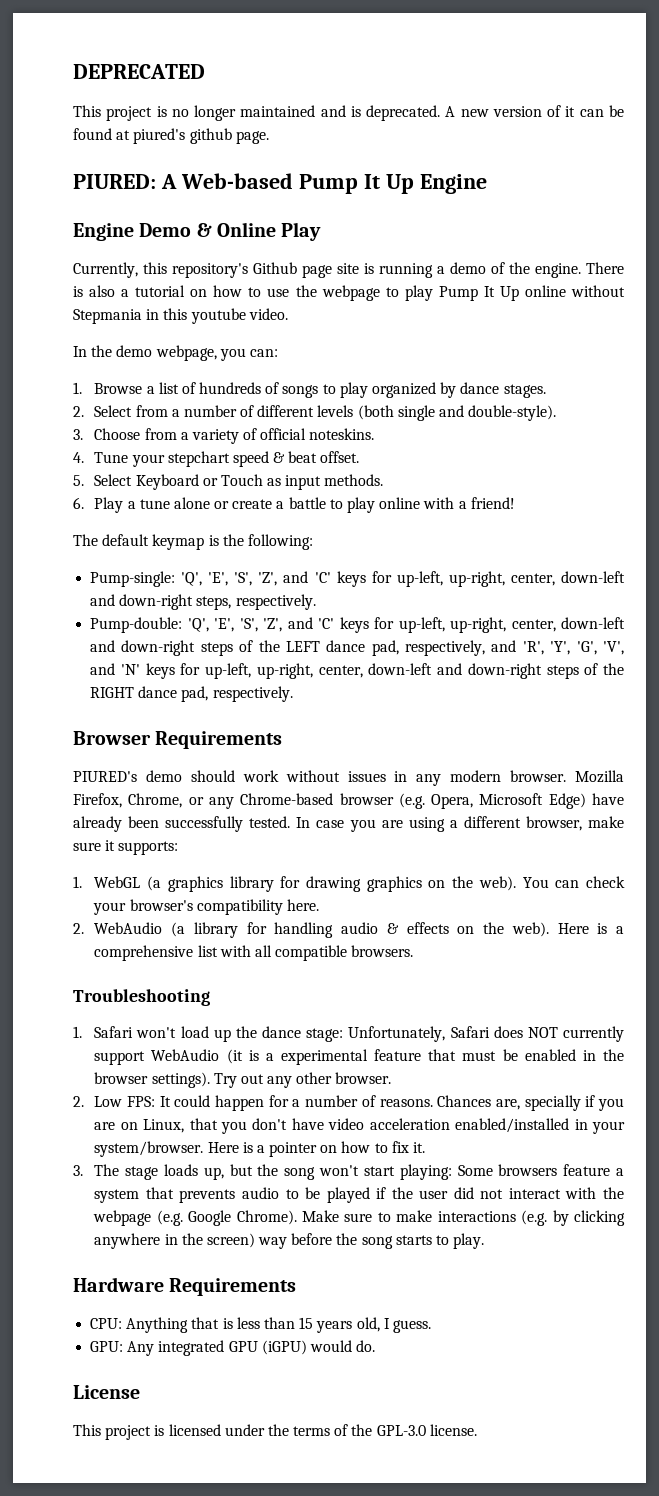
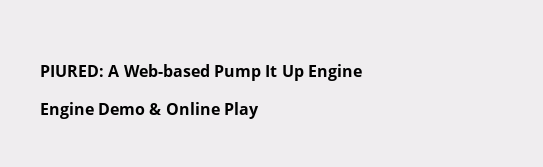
[73,64,205,79] [73,105,624,121] [73,128,269,144] DEPRECATED // This project is no longer maintained and is deprecated. A new version of it can be found at piured's github page. // -> (40, 71) none
[73,262,624,278] [73,285,625,301] [73,308,288,324] [73,345,278,361] [73,382,546,398] [73,405,557,421] [73,428,375,444] [73,451,360,467] [73,474,384,490] [73,497,515,513] [73,534,313,550] [90,571,625,587] [90,594,316,610] [90,617,625,633] [90,640,625,656] [90,663,624,679] [90,686,293,702] [73,731,283,749] [73,770,624,786] [73,793,624,809] [73,816,624,832] [73,840,179,855] [73,876,625,892] [93,899,319,915] [73,922,624,938] [94,945,414,961] [73,989,210,1006] [73,1026,624,1042] [94,1049,625,1065] [94,1072,392,1088] [73,1095,624,1111] [94,1118,625,1134] [94,1141,425,1157] [73,1164,624,1180] [94,1187,624,1203] [93,1210,625,1226] [94,1233,485,1249] [73,1277,297,1296] [90,1317,431,1333] [90,1340,376,1356] [73,1385,140,1399] [73,1424,477,1440] // Currently, this repository's Github page site is running a demo of the engine. There is also a tutorial on how to use the webpage to play Pump It Up online without Stepmania in this youtube video. // In the demo webpage, you can: // 1. Browse a list of hundreds of songs to play organized by dance stages. // 2. Select from a number of different levels (both single and double-style). // 3. Choose from a variety of official noteskins. // 4. Tune your stepchart speed & beat offset. // 5. Select Keyboard or Touch as input methods. // 6. Play a tune alone or create a battle to play online with a friend! // The default keymap is the following: // Pump-single: 'Q', 'E', 'S', 'Z', and 'C' keys for up-left, up-right, center, down-left and down-right steps, respectively. // Pump-double: 'Q', 'E', 'S', 'Z', and 'C' keys for up-left, up-right, center, down-left and down-right steps of the LEFT dance pad, respectively, and 'R', 'Y', 'G', 'V', and 'N' keys for up-left, up-right, center, down-left and down-right steps of the RIGHT dance pad, respectively. // Browser Requirements // PIURED's demo should work without issues in any modern browser. Mozilla Firefox, Chrome, or any Chrome-based browser (e.g. Opera, Microsoft Edge) have already been successfully tested. In case you are using a different browser, make sure it supports: // 1. WebGL (a graphics library for drawing graphics on the web). You can check your browser's compatibility here. // 2. WebAudio (a library for handling audio & effects on the web). Here is a comprehensive list with all compatible browsers. // Troubleshooting // 1. Safari won't load up the dance stage: Unfortunately, Safari does NOT currently support WebAudio (it is a experimental feature that must be enabled in the browser settings). Try out any other browser. // 2. Low FPS: It could happen for a number of reasons. Chances are, specially if you are on Linux, that you don't have video acceleration enabled/installed in your system/browser. Here is a pointer on how to fix it. // 3. The stage loads up, but the song won't start playing: Some browsers feature a system that prevents audio to be played if the user did not interact with the webpage (e.g. Google Chrome). Make sure to make interactions (e.g. by clicking anywhere in the screen) way before the song starts to play. // Hardware Requirements // CPU: Anything that is less than 15 years old, I guess. // GPU: Any integrated GPU (iGPU) would do. // License // This project is licensed under the terms of the GPL-3.0 license. -> (259, 110) none

